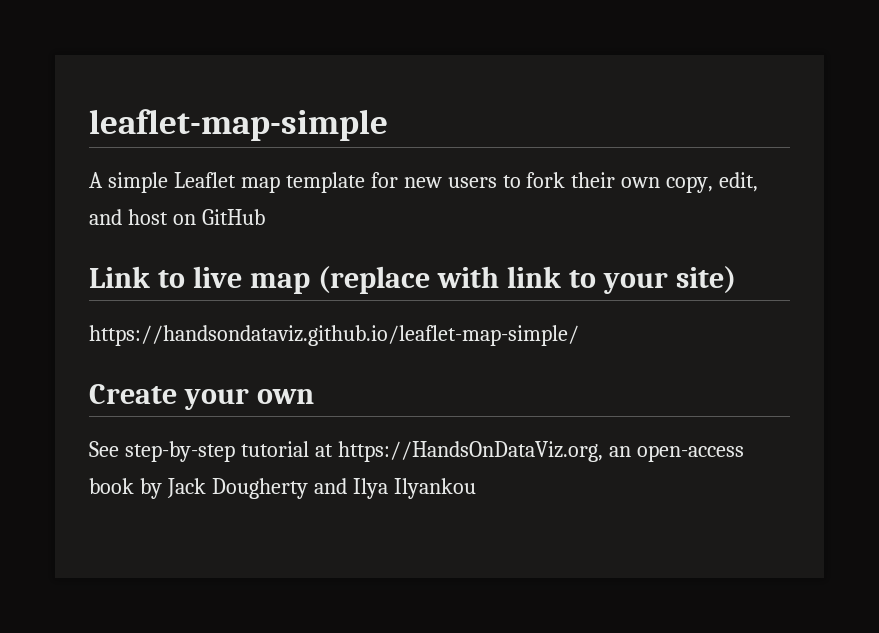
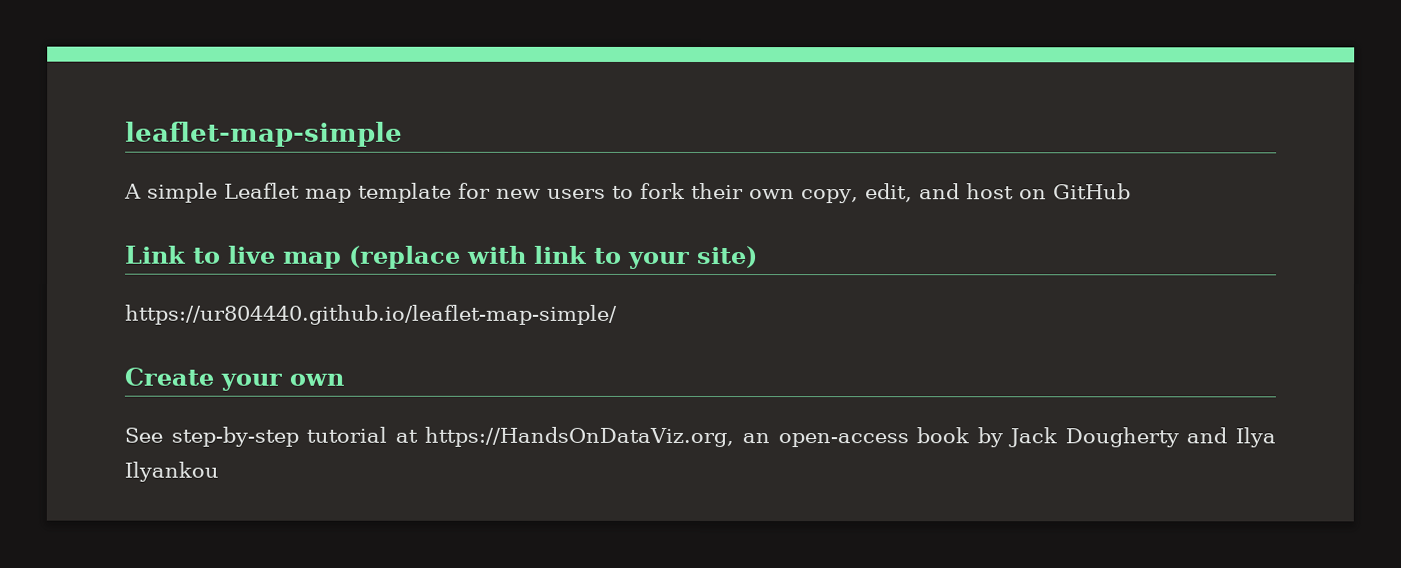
[89,325,579,346] https://handsondataviz.github.io/leaflet-map-simple/ -> [124,304,617,325] https://ur804440.github.io/leaflet-map-simple/

